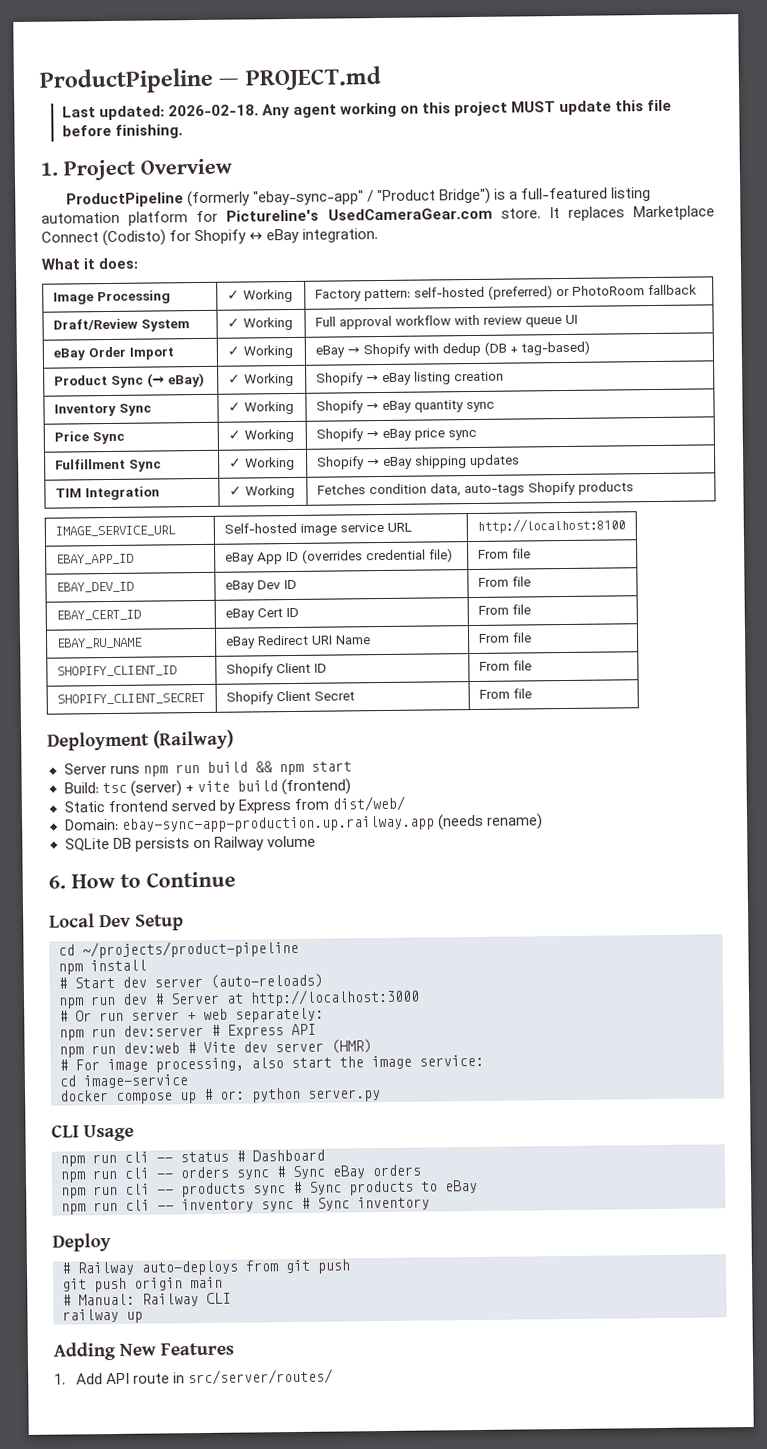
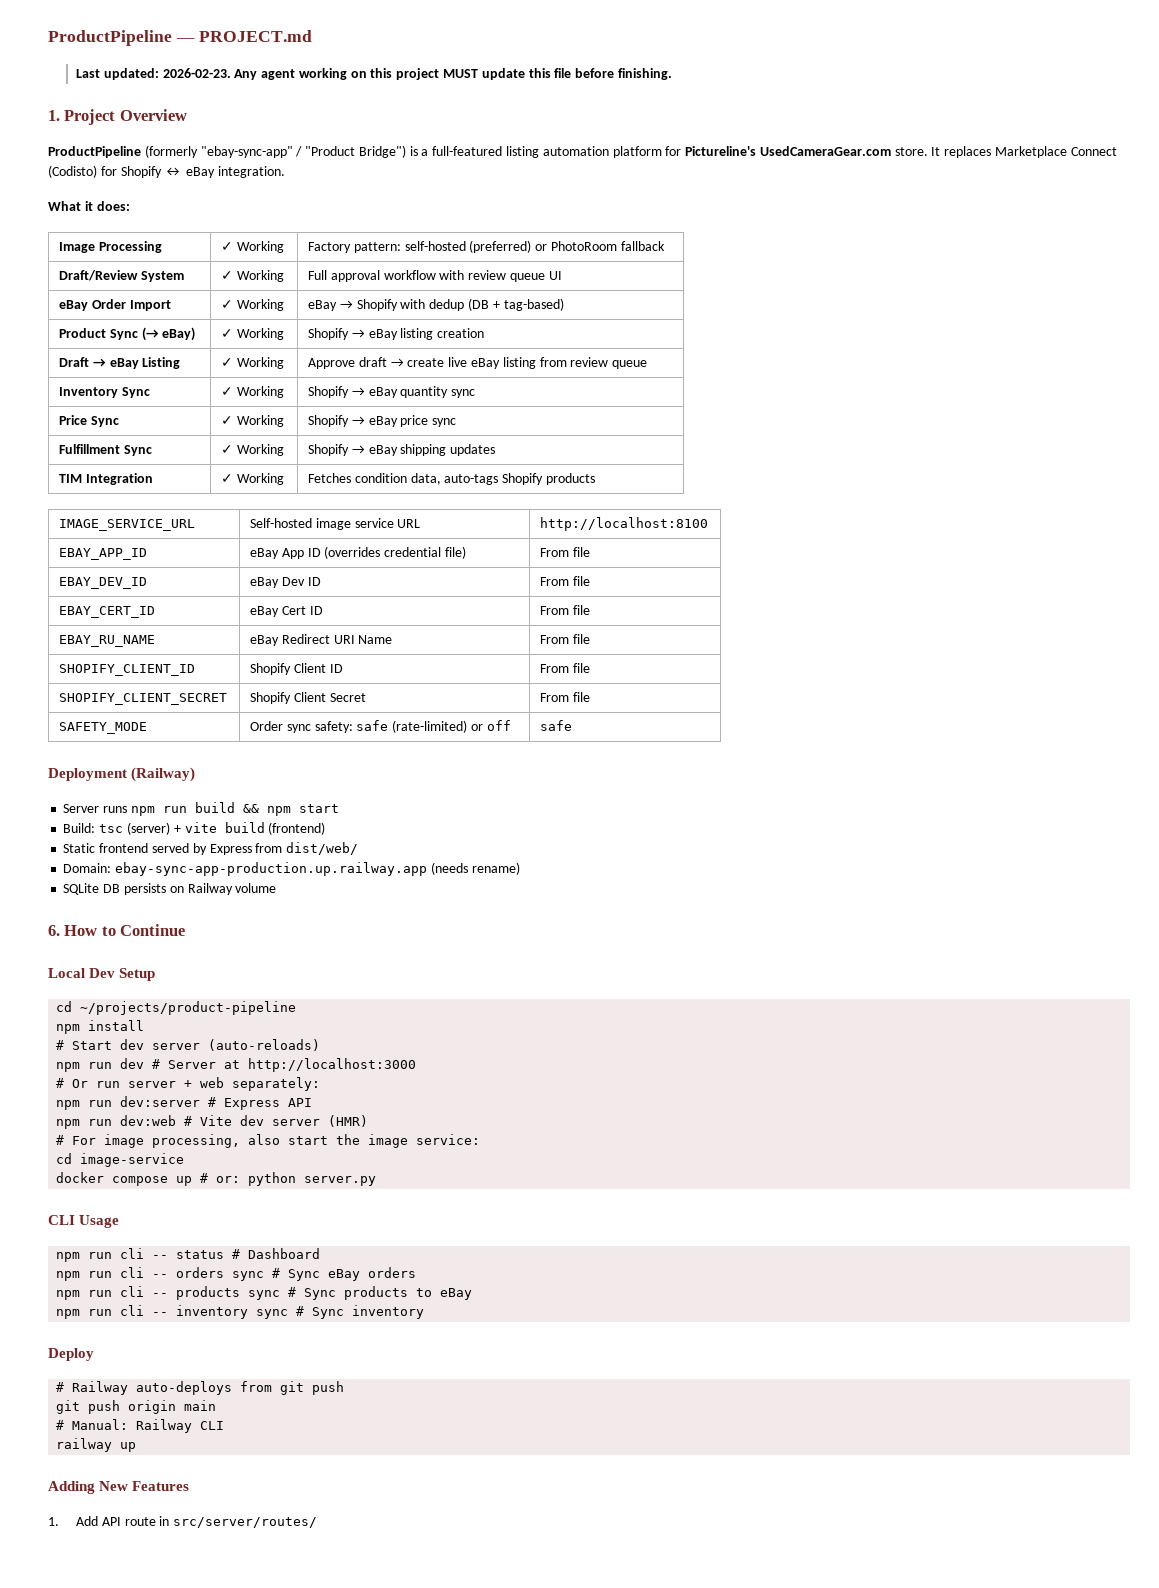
[167,104,259,117] 2026-02-18. -> [162,68,231,78] 2026-02-23.
(504, 376) none -> [59,357,181,369] [221,357,284,369] [308,357,648,369] // Draft → eBay Listing | ✓ Working | Approve draft → create live eBay listing from review queue
(532, 693) none -> [59,722,148,734] [250,720,511,733] [540,720,573,731] // SAFETY_MODE | Order sync safety: safe (rate-limited) or off | safe

